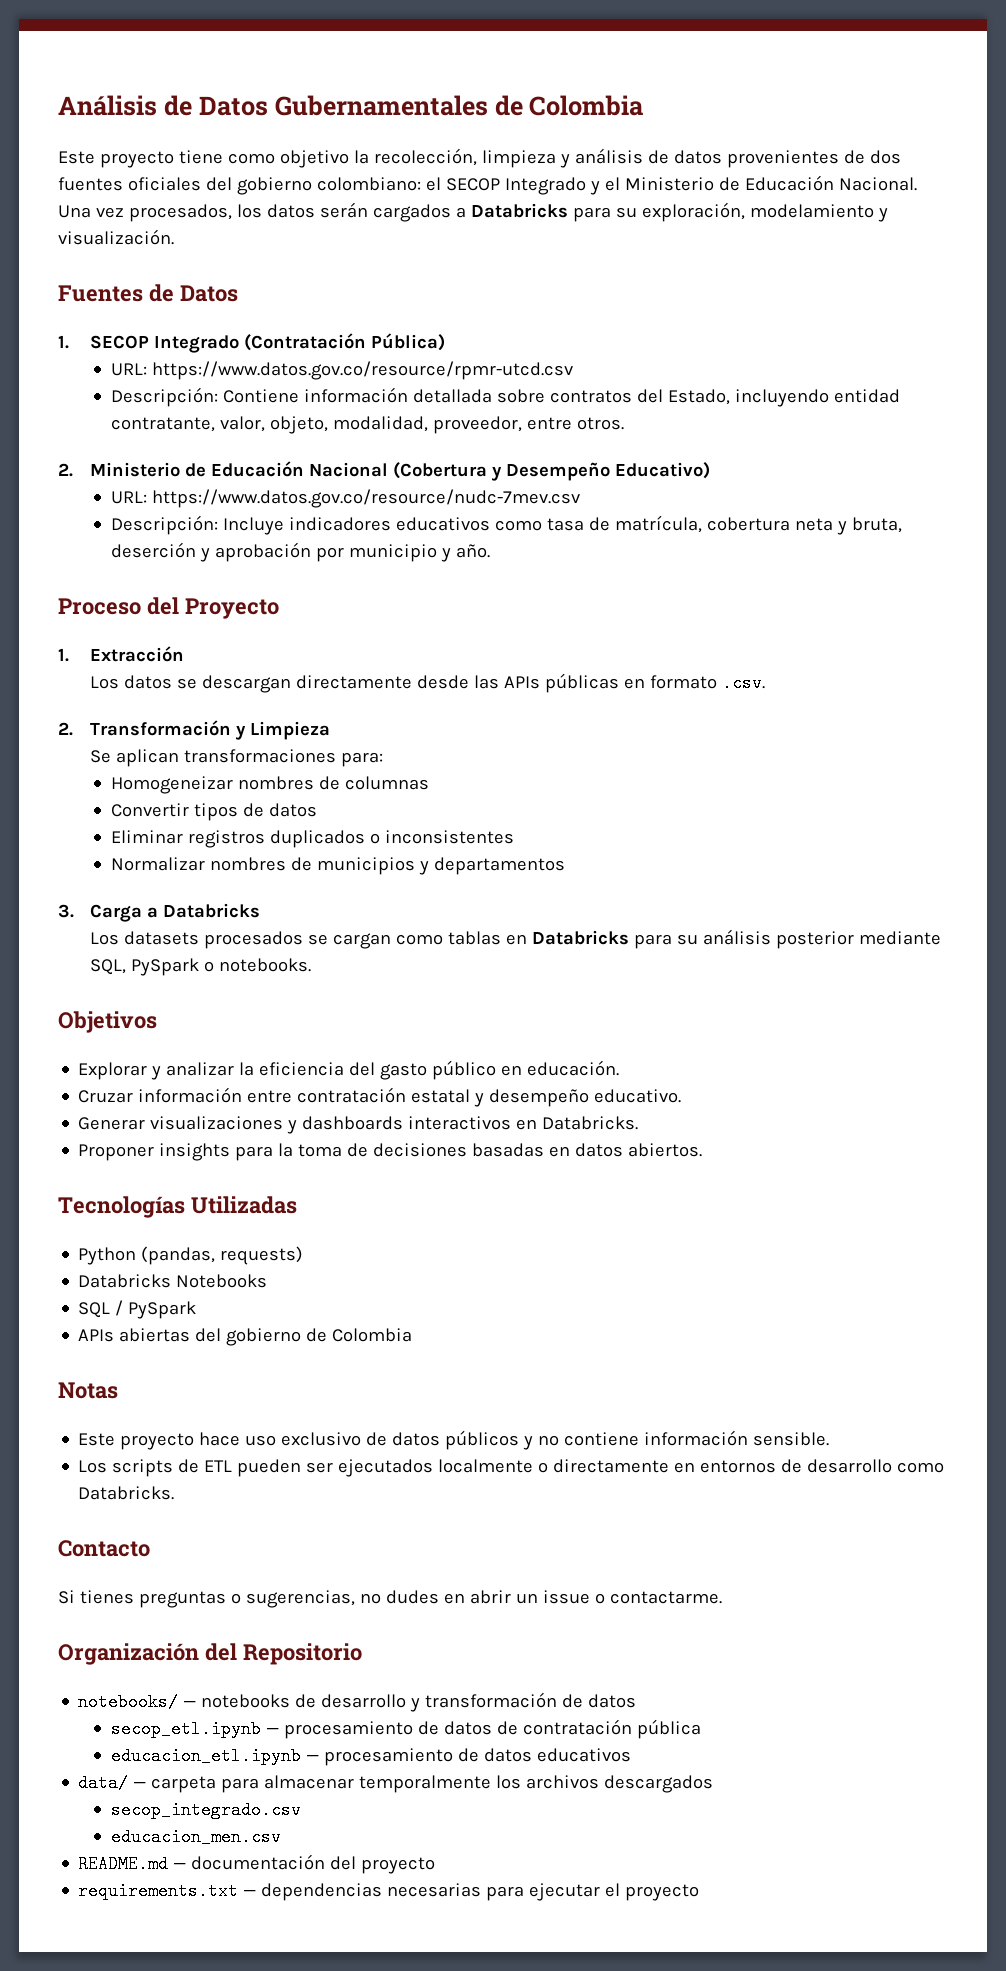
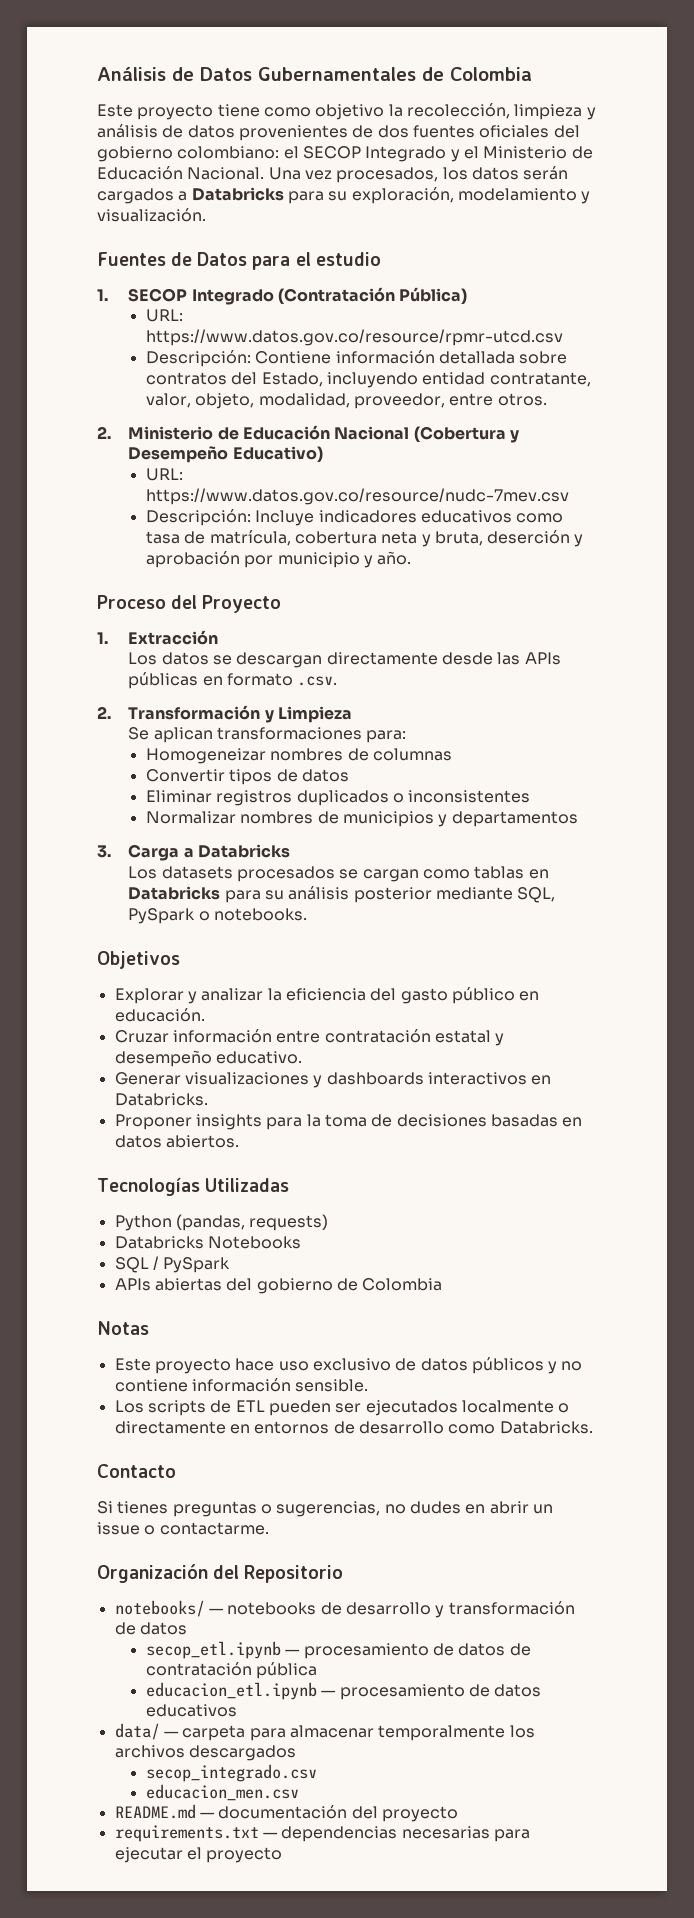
(238, 293) none -> [252,252,381,270] para el estudio

